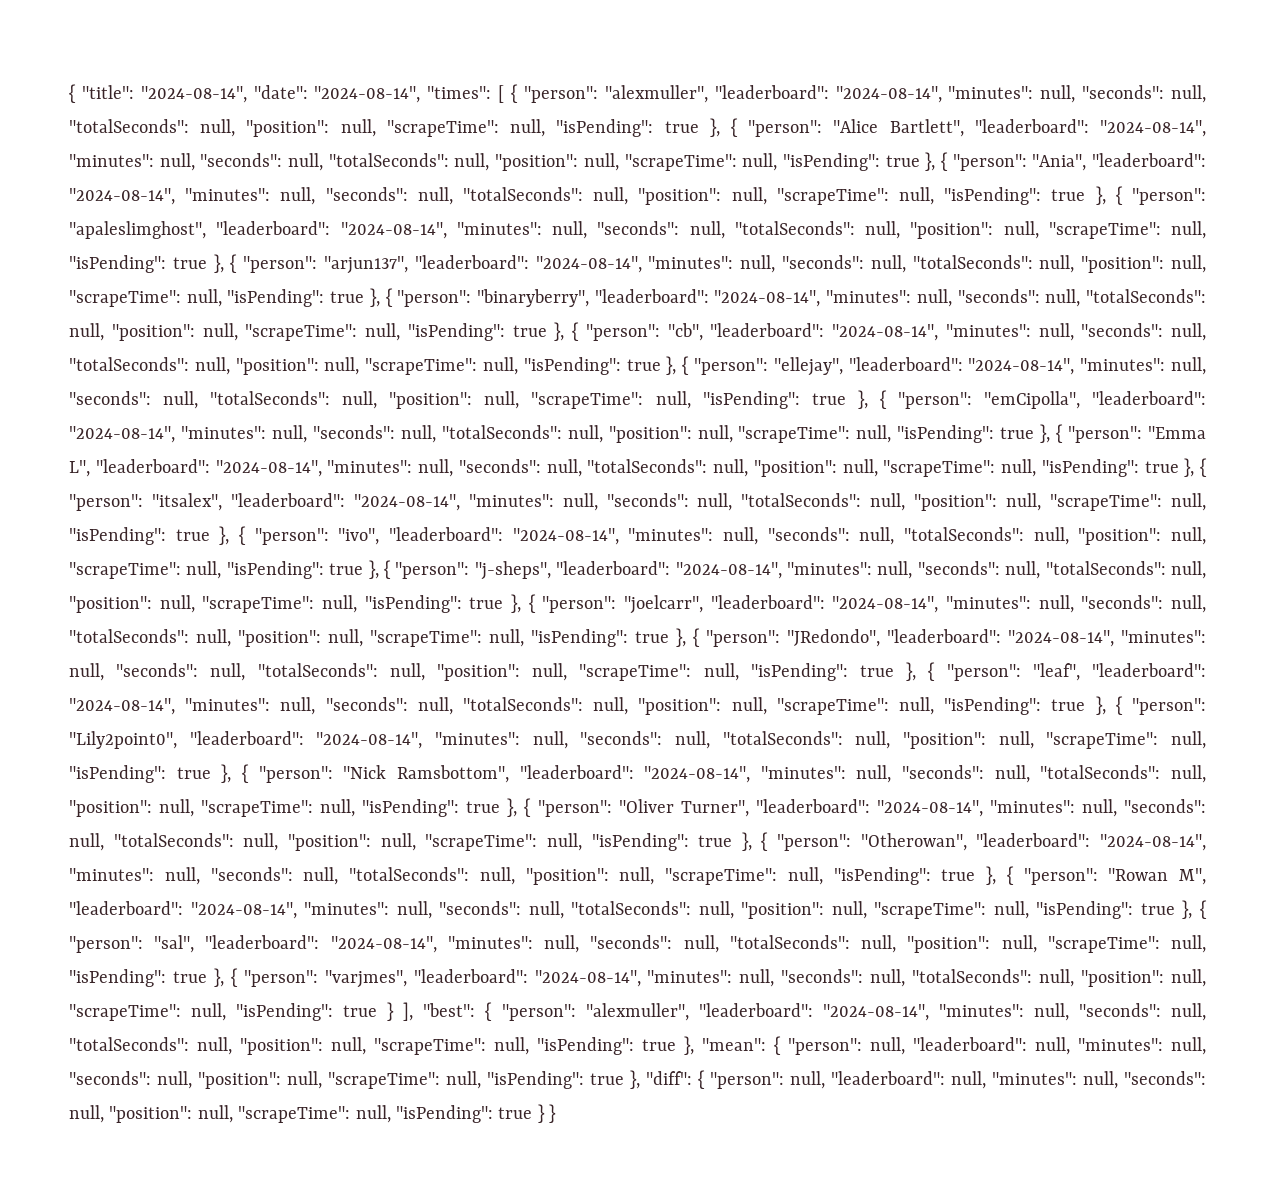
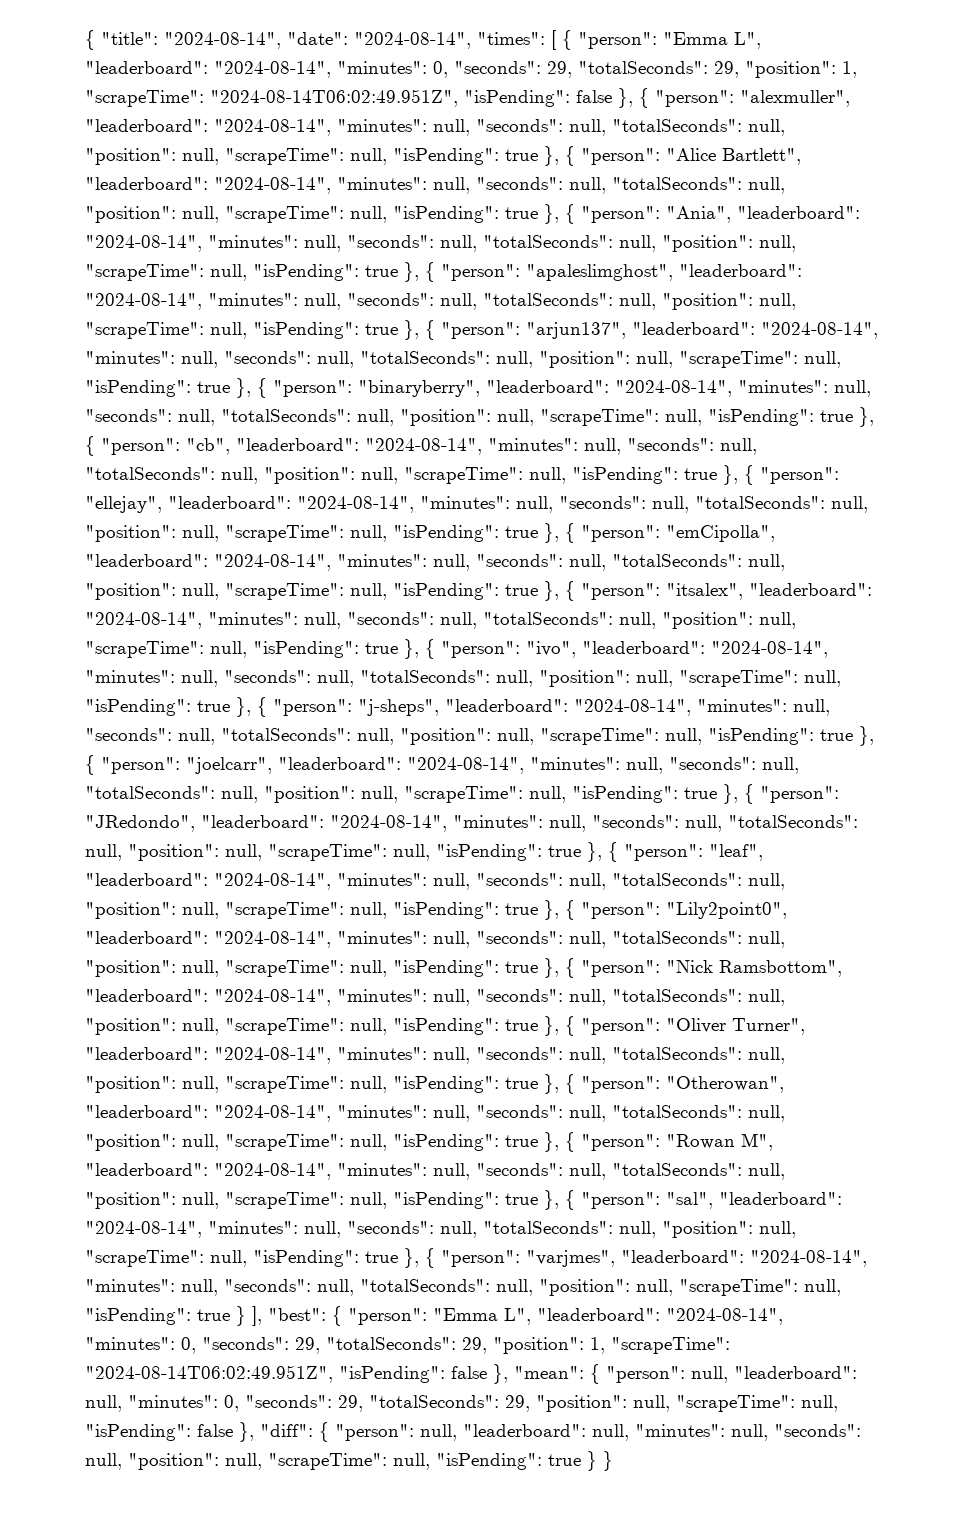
(598, 94) none -> [663,32,761,49] [85,61,857,78] [85,88,734,108] "Emma L", "leaderboard": "2024-08-14", "minutes": 0, "seconds": 29, "totalSeconds": 29, "position": 1, "scrapeTime": "2024-08-14T06:02:49.951Z", "isPending": false }, { "person":
[1148,426,1206,439] [69,458,1207,477] [69,494,143,511] "Emma L", "leaderboard": "2024-08-14", "minutes": null, "seconds": null, "totalSeconds": null, "position": null, "scrapeTime": null, "isPending": true }, { "person": -> (660, 591) none
[585,1003,1207,1021] [69,1037,676,1055] "alexmuller", "leaderboard": "2024-08-14", "minutes": null, "seconds": null, "totalSeconds": null, "position": null, "scrapeTime": null, "isPending": true -> [433,1308,783,1325] [85,1337,730,1354] [85,1365,487,1383] "Emma L", "leaderboard": "2024-08-14", "minutes": 0, "seconds": 29, "totalSeconds": 29, "position": 1, "scrapeTime": "2024-08-14T06:02:49.951Z", "isPending": false
[1171,1037,1206,1055] [69,1071,624,1089] null, "seconds": null, "position": null, "scrapeTime": null, "isPending": true -> [224,1395,838,1412] [85,1424,233,1441] 0, "seconds": 29, "totalSeconds": 29, "position": null, "scrapeTime": null, "isPending": false

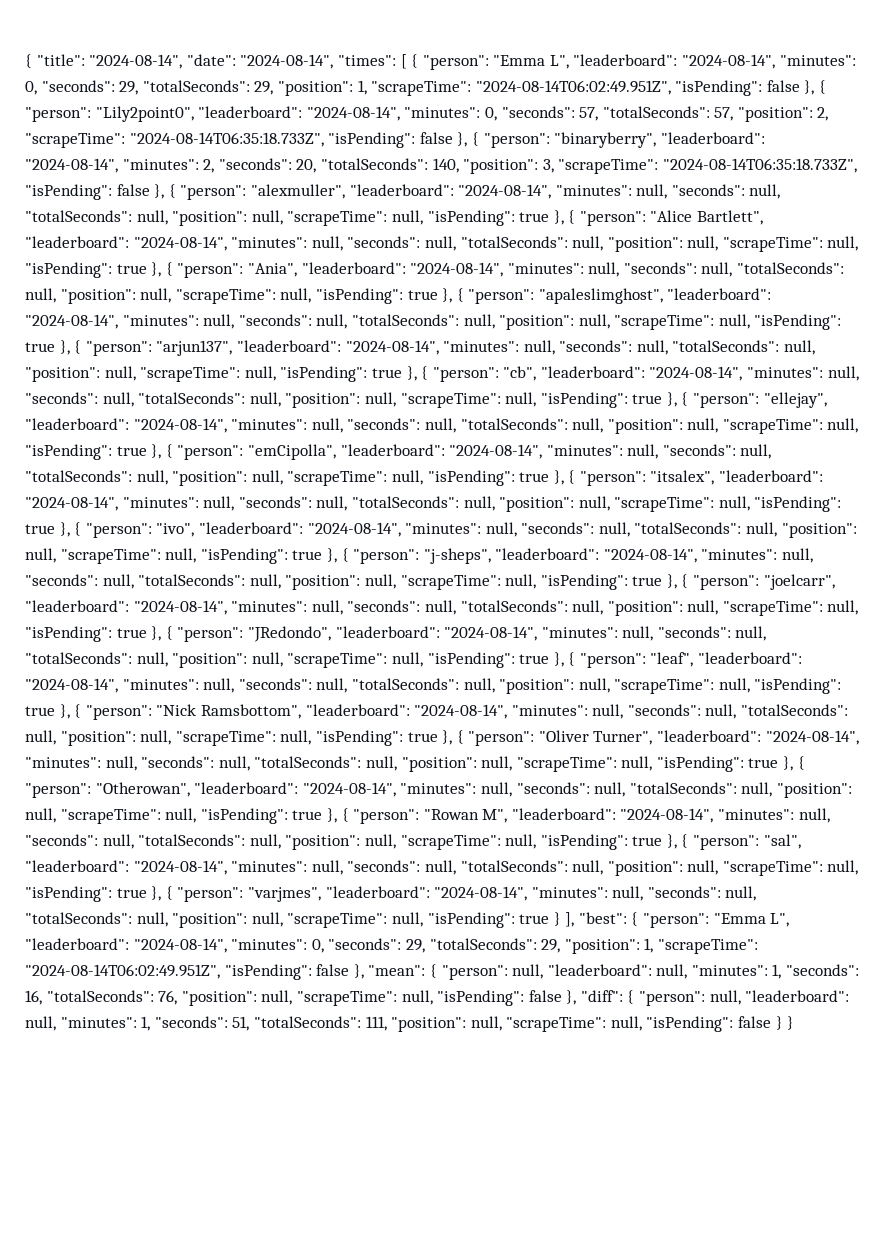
(734, 98) none -> [95,106,829,122] [25,132,765,148] [25,158,857,174] [25,184,247,200] "Lily2point0", "leaderboard": "2024-08-14", "minutes": 0, "seconds": 57, "totalSeconds": 57, "position": 2, "scrapeTime": "2024-08-14T06:35:18.733Z", "isPending": false }, { "person": "binaryberry", "leaderboard": "2024-08-14", "minutes": 2, "seconds": 20, "totalSeconds": 140, "position": 3, "scrapeTime": "2024-08-14T06:35:18.733Z", "isPending": false }, { "person":
[358,380,871,397] [85,407,874,427] [85,436,180,456] "binaryberry", "leaderboard": "2024-08-14", "minutes": null, "seconds": null, "totalSeconds": null, "position": null, "scrapeTime": null, "isPending": true }, { "person": -> (499, 374) none
[666,902,787,919] [85,931,785,948] [85,958,660,978] "Lily2point0", "leaderboard": "2024-08-14", "minutes": null, "seconds": null, "totalSeconds": null, "position": null, "scrapeTime": null, "isPending": true }, { "person": -> (152, 712) none
[224,1395,530,1412] 0, "seconds": 29, "totalSeconds": 29, -> [772,964,860,979] [25,990,178,1005] 1, "seconds": 16, "totalSeconds": 76,
[731,1424,861,1441] [85,1453,581,1470] null, "seconds": null, "position": null, "scrapeTime": null, "isPending": true -> [141,1016,772,1032] 1, "seconds": 51, "totalSeconds": 111, "position": null, "scrapeTime": null, "isPending": false

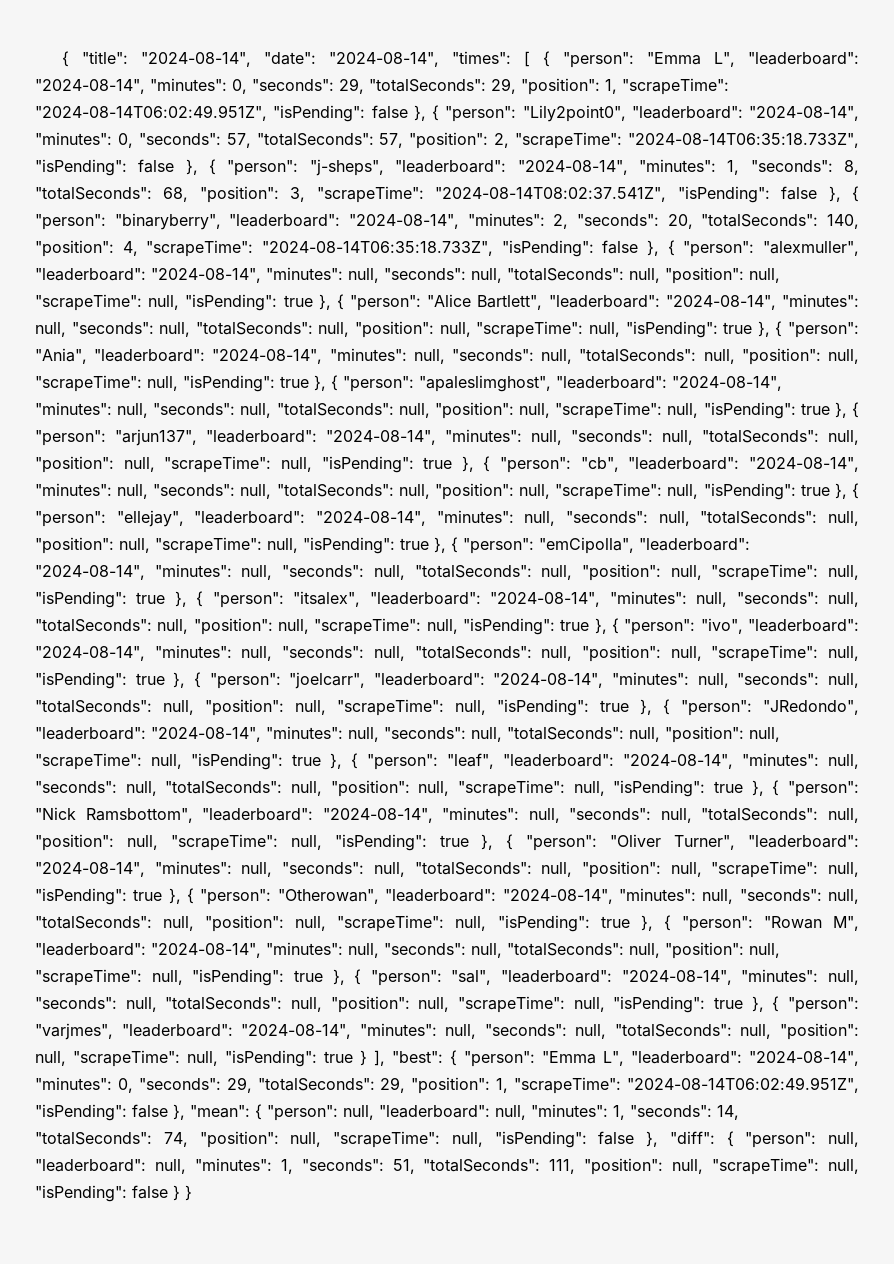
(550, 140) none -> [309,159,860,176] [35,186,860,203] [35,214,106,230] "j-sheps", "leaderboard": "2024-08-14", "minutes": 1, "seconds": 8, "totalSeconds": 68, "position": 3, "scrapeTime": "2024-08-14T08:02:37.541Z", "isPending": false }, { "person":
[542,159,554,173] 3, -> [122,241,138,256] 4,
[423,548,814,564] [25,574,760,590] "j-sheps", "leaderboard": "2024-08-14", "minutes": null, "seconds": null, "totalSeconds": null, "position": null, "scrapeTime": null, "isPending": true }, { "person": -> (281, 681) none
[25,990,178,1005] 16, "totalSeconds": 76, -> [717,1105,739,1120] [35,1132,188,1147] 14, "totalSeconds": 74,

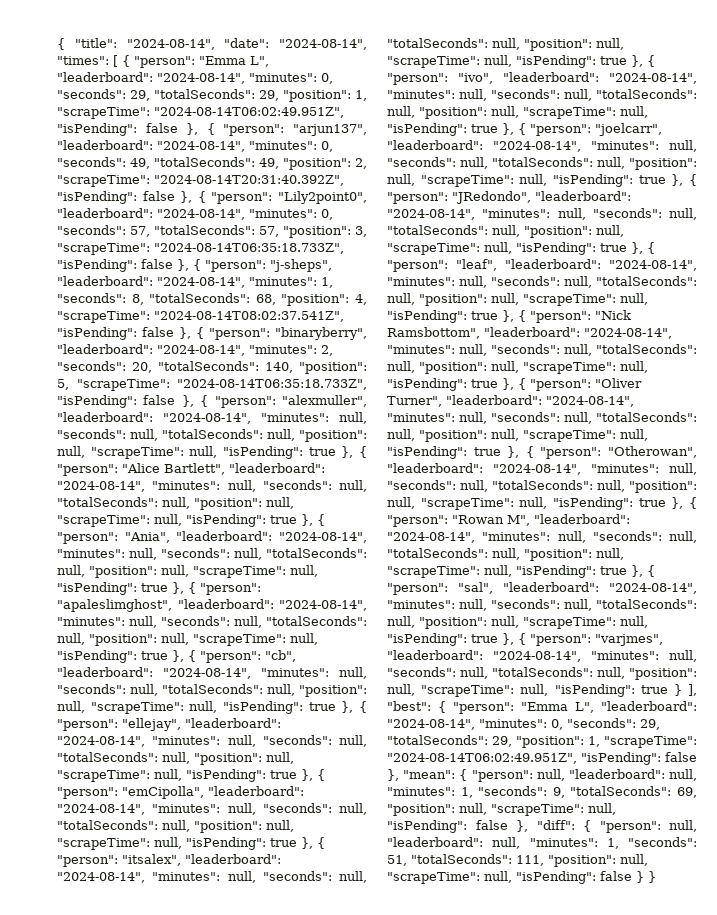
(517, 114) none -> [293,124,367,136] [57,140,333,152] [57,157,367,170] [57,175,344,187] [57,191,273,204] "arjun137", "leaderboard": "2024-08-14", "minutes": 0, "seconds": 49, "totalSeconds": 49, "position": 2, "scrapeTime": "2024-08-14T20:31:40.392Z", "isPending": false }, { "person":
[494,133,510,148] 2, -> [355,226,367,237] 3,
[290,187,306,202] 3, -> [355,294,367,305] 4,
[122,241,138,256] 4, -> [57,379,69,390] 5,
[115,429,859,446] [35,456,572,473] "arjun137", "leaderboard": "2024-08-14", "minutes": null, "seconds": null, "totalSeconds": null, "position": null, "scrapeTime": null, "isPending": true }, { "person": -> (261, 657) none
[717,1105,739,1120] [35,1132,188,1147] 14, "totalSeconds": 74, -> [552,786,697,798] 9, "totalSeconds": 69,

